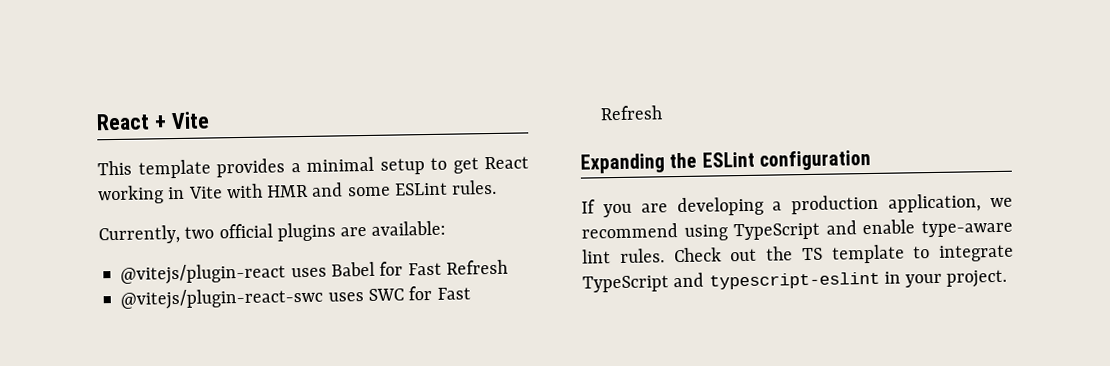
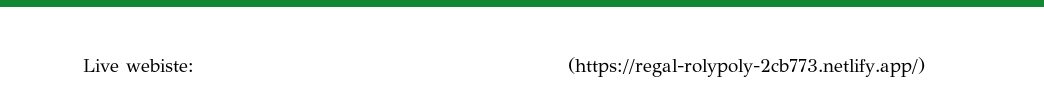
[96,111,210,131] [97,156,529,179] [97,179,498,205] [98,220,447,245] [120,259,508,285] [120,285,471,310] [600,105,664,121] [580,149,871,174] [581,193,1013,218] [581,219,1013,241] [582,244,1014,264] [582,269,1008,293] React + Vite // This template provides a minimal setup to get React working in Vite with HMR and some ESLint rules. // Currently, two official plugins are available: // @vitejs/plugin-react uses Babel for Fast Refresh // @vitejs/plugin-react-swc uses SWC for Fast Refresh // Expanding the ESLint configuration // If you are developing a production application, we recommend using TypeScript and enable type-aware lint rules. Check out the TS template to integrate TypeScript and typescript-eslint in your project. -> [83,57,925,77] Live webiste: (https://regal-rolypoly-2cb773.netlify.app/)

